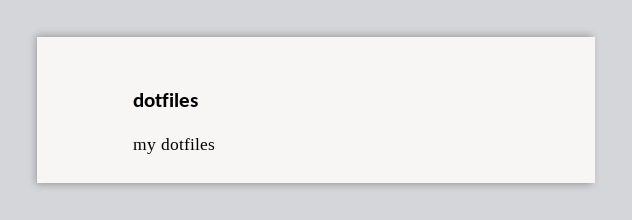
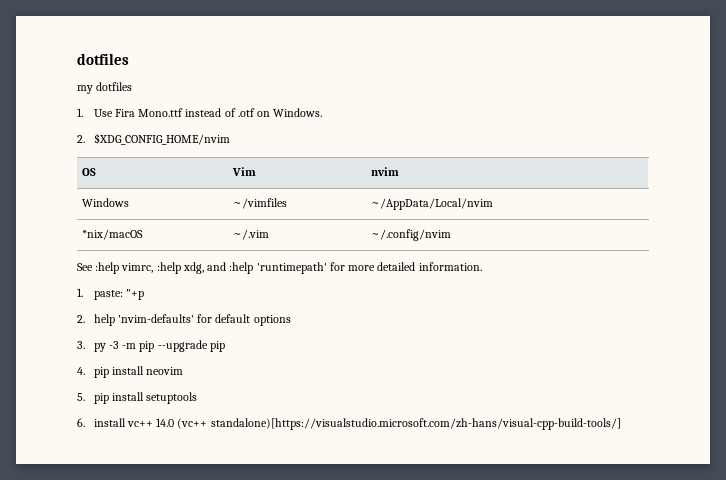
(215, 144) none -> [77,108,323,117] [77,133,230,145] [82,168,97,176] [232,167,257,176] [371,167,400,176] [82,198,130,207] [233,198,288,209] [371,198,494,210] [82,229,144,240] [233,229,270,240] [371,229,452,241] [77,262,482,274] [77,288,144,300] [77,314,291,326] [77,340,225,352] [77,366,184,378] [77,392,198,404] [77,418,621,430] // 1. Use Fira Mono.ttf instead of .otf on Windows. // 2. $XDG_CONFIG_HOME/nvim // OS | Vim | nvim // Windows | ~/vimfiles | ~/AppData/Local/nvim // *nix/macOS | ~/.vim | ~/.config/nvim // See :help vimrc, :help xdg, and :help 'runtimepath' for more detailed information. // 1. paste: "+p // 2. help 'nvim-defaults' for default options // 3. py -3 -m pip --upgrade pip // 4. pip install neovim // 5. pip install setuptools // 6. install vc++ 14.0 (vc++ standalone)[https://visualstudio.microsoft.com/zh-hans/visual-cpp-build-tools/]

